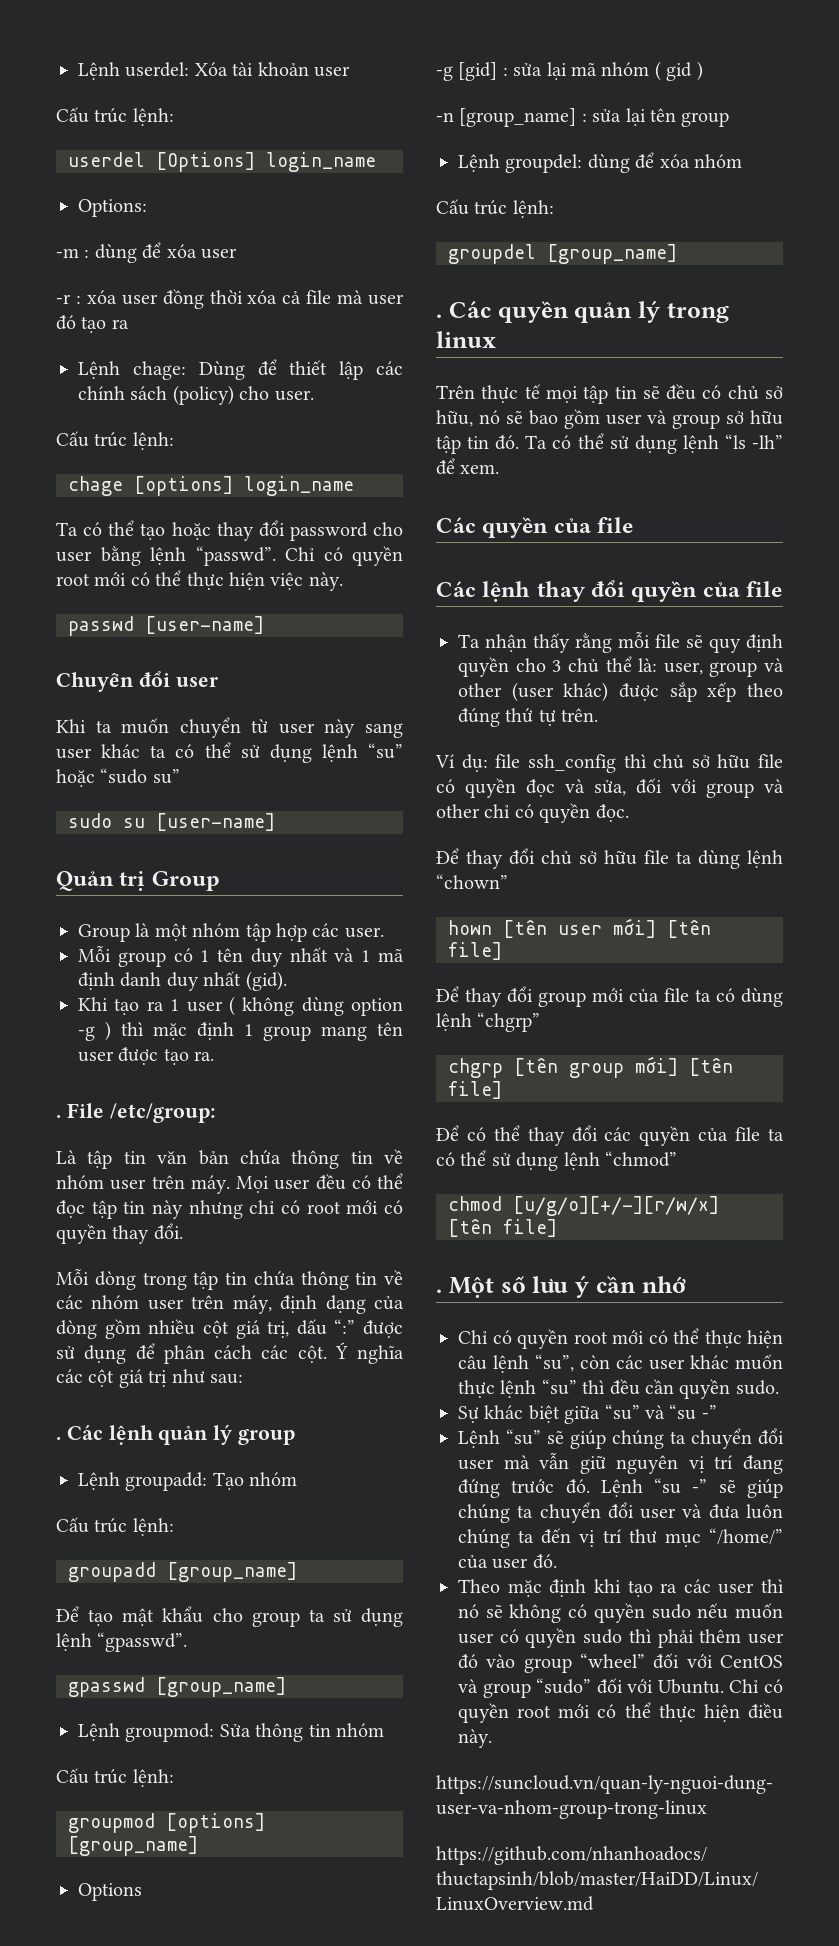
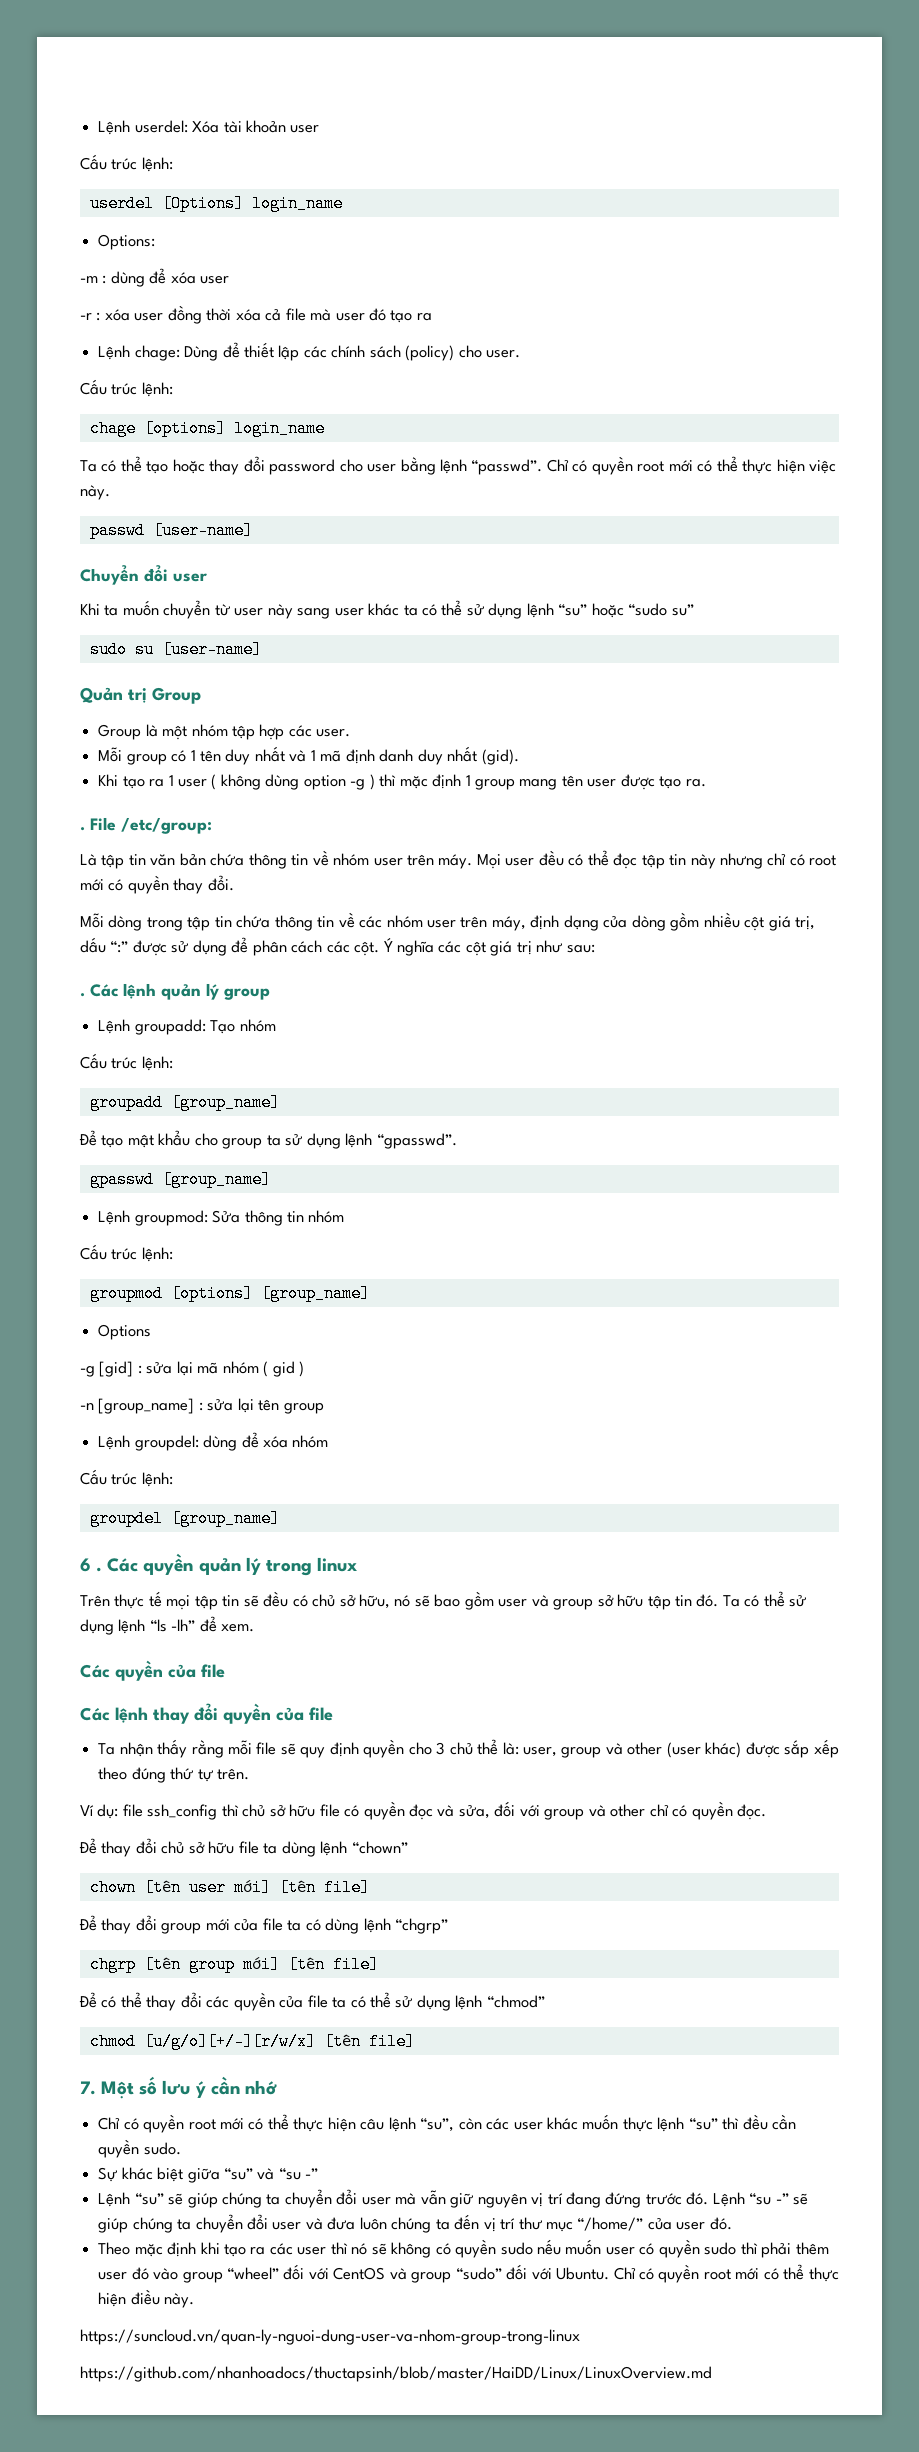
(677, 254) none -> [80,1558,91,1572] 6
[448,920,492,935] hown -> [89,1879,136,1896] chown
[436,1289,442,1293] . -> [80,2081,96,2095] 7.

